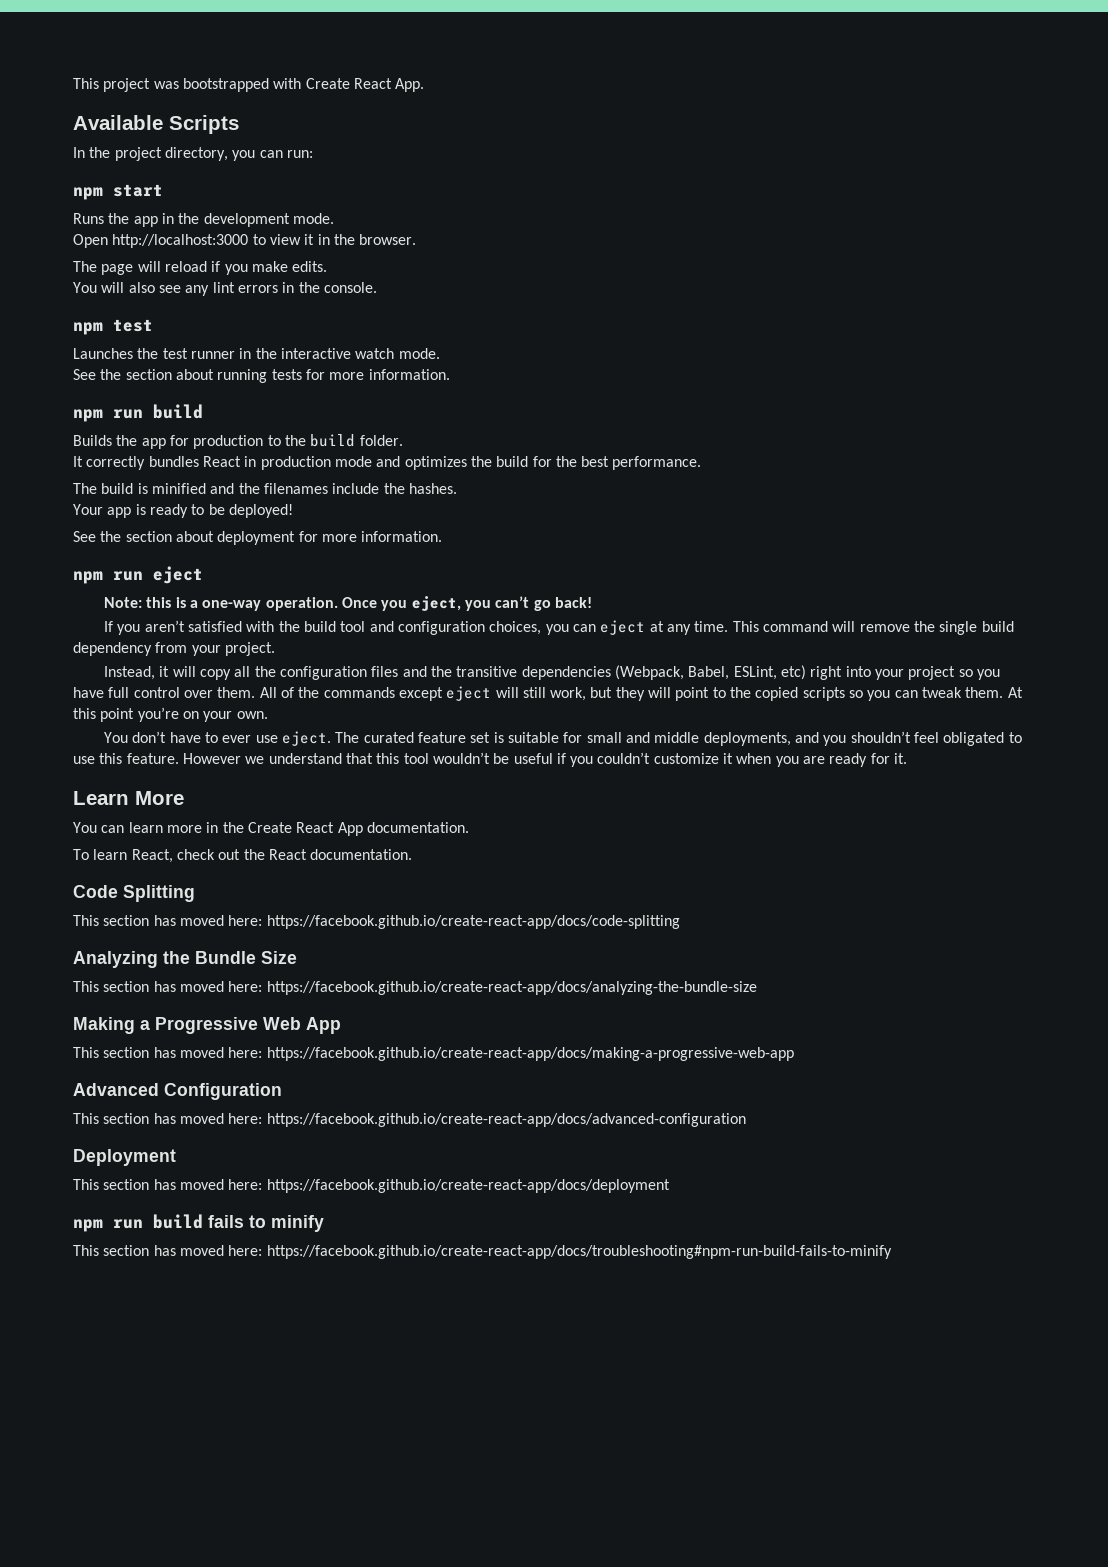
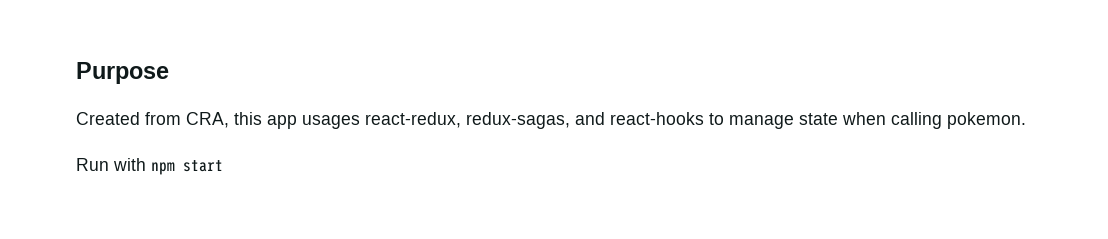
[73,78,425,92] [73,115,239,134] [73,147,313,161] [73,184,163,200] [73,213,334,227] [73,234,417,248] [73,261,328,275] [73,282,377,296] [73,319,153,335] [73,348,440,359] [73,369,450,383] [73,404,203,422] [73,434,403,449] [73,456,702,470] [73,483,457,494] [73,504,293,518] [73,531,443,545] [73,566,203,584] [104,596,592,611] [104,620,1014,635] [73,642,275,656] [104,665,1000,680] [73,686,1023,701] [73,707,268,722] [104,731,1022,746] [73,752,908,767] [73,791,184,805] [73,822,469,836] [73,849,413,863] [73,885,195,902] [73,915,680,929] [73,951,297,968] [73,981,757,995] [73,1017,341,1034] [73,1047,794,1061] [73,1083,282,1100] [73,1113,746,1127] [73,1149,176,1166] [73,1179,670,1193] [73,1214,324,1232] [73,1245,892,1259] This project was bootstrapped with Create React App. // Available Scripts // In the project directory, you can run: // npm start // Runs the app in the development mode. // Open http://localhost:3000 to view it in the browser. // The page will reload if you make edits. // You will also see any lint errors in the console. // npm test // Launches the test runner in the interactive watch mode. // See the section about running tests for more information. // npm run build // Builds the app for production to the build folder. // It correctly bundles React in production mode and optimizes the build for the best performance. // The build is minified and the filenames include the hashes. // Your app is ready to be deployed! // See the section about deployment for more information. // npm run eject // Note: this is a one-way operation. Once you eject, you can’t go back! // If you aren’t satisfied with the build tool and configuration choices, you can eject at any time. This command will remove the single build dependency from your project. // Instead, it will copy all the configuration files and the transitive dependencies (Webpack, Babel, ESLint, etc) right into your project so you have full control over them. All of the commands except eject will still work, but they will point to the copied scripts so you can tweak them. At this point you’re on your own. // You don’t have to ever use eject. The curated feature set is suitable for small and middle deployments, and you shouldn’t feel obligated to use this feature. However we understand that this tool wouldn’t be useful if you couldn’t customize it when you are ready for it. // Learn More // You can learn more in the Create React App documentation. // To learn React, check out the React documentation. // Code Splitting // This section has moved here: https://facebook.github.io/create-react-app/docs/code-splitting // Analyzing the Bundle Size // This section has moved here: https://facebook.github.io/create-react-app/docs/analyzing-the-bundle-size // Making a Progressive Web App // This section has moved here: https://facebook.github.io/create-react-app/docs/making-a-progressive-web-app // Advanced Configuration // This section has moved here: https://facebook.github.io/create-react-app/docs/advanced-configuration // Deployment // This section has moved here: https://facebook.github.io/create-react-app/docs/deployment // npm run build fails to minify // This section has moved here: https://facebook.github.io/create-react-app/docs/troubleshooting#npm-run-build-fails-to-minify -> [76,62,169,84] [76,112,1026,129] [76,158,223,175] Purpose // Created from CRA, this app usages react-redux, redux-sagas, and react-hooks to manage state when calling pokemon. // Run with npm start

